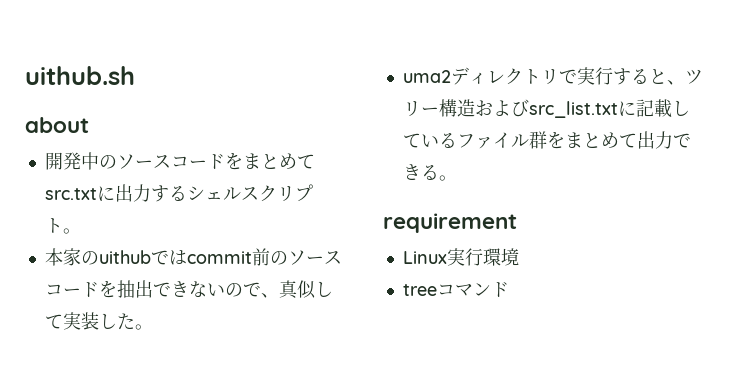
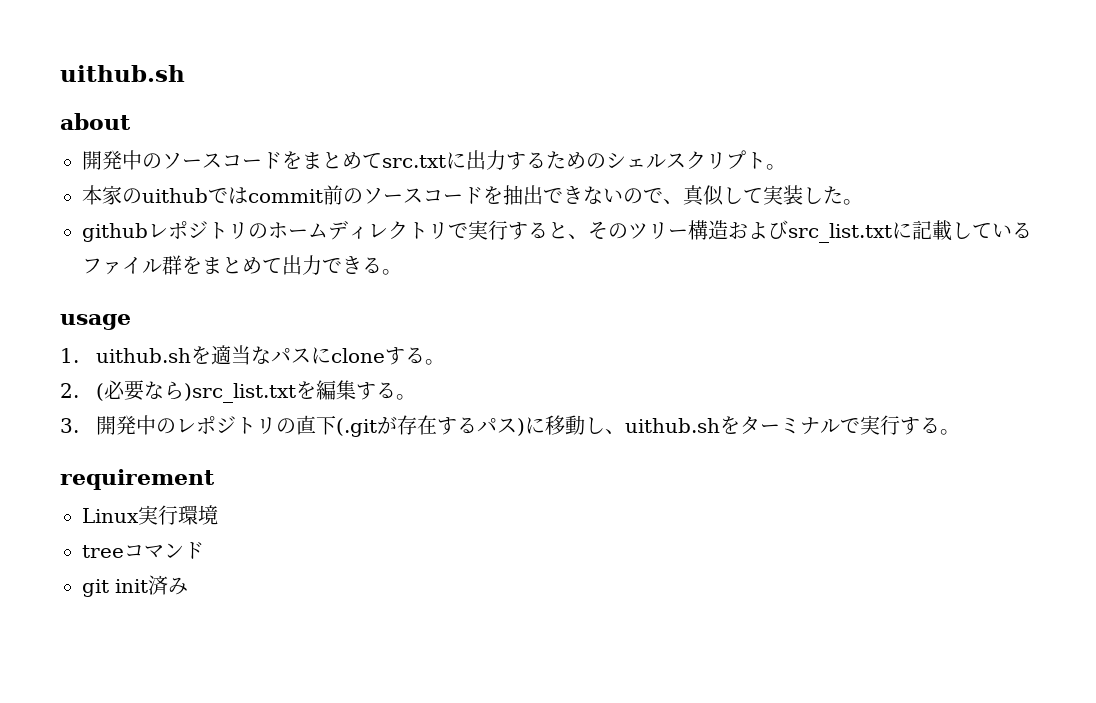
(187, 193) none -> [546,151,606,169] ための
[402,70,451,83] uma2 -> [82,221,328,242] githubレポジトリのホーム
(685, 82) none -> [588,221,628,239] その
(457, 178) none -> [60,314,131,330] [60,345,445,365] [60,380,416,403] [60,415,960,437] // usage // 1. uithub.shを適当なパスにcloneする。 // 2. (必要なら)src_list.txtを編集する。 // 3.開発中のレポジトリの直下(.gitが存在するパス)に移動し、uithub.shをターミナルで実行する。
(509, 290) none -> [82,575,188,597] // git init済み

